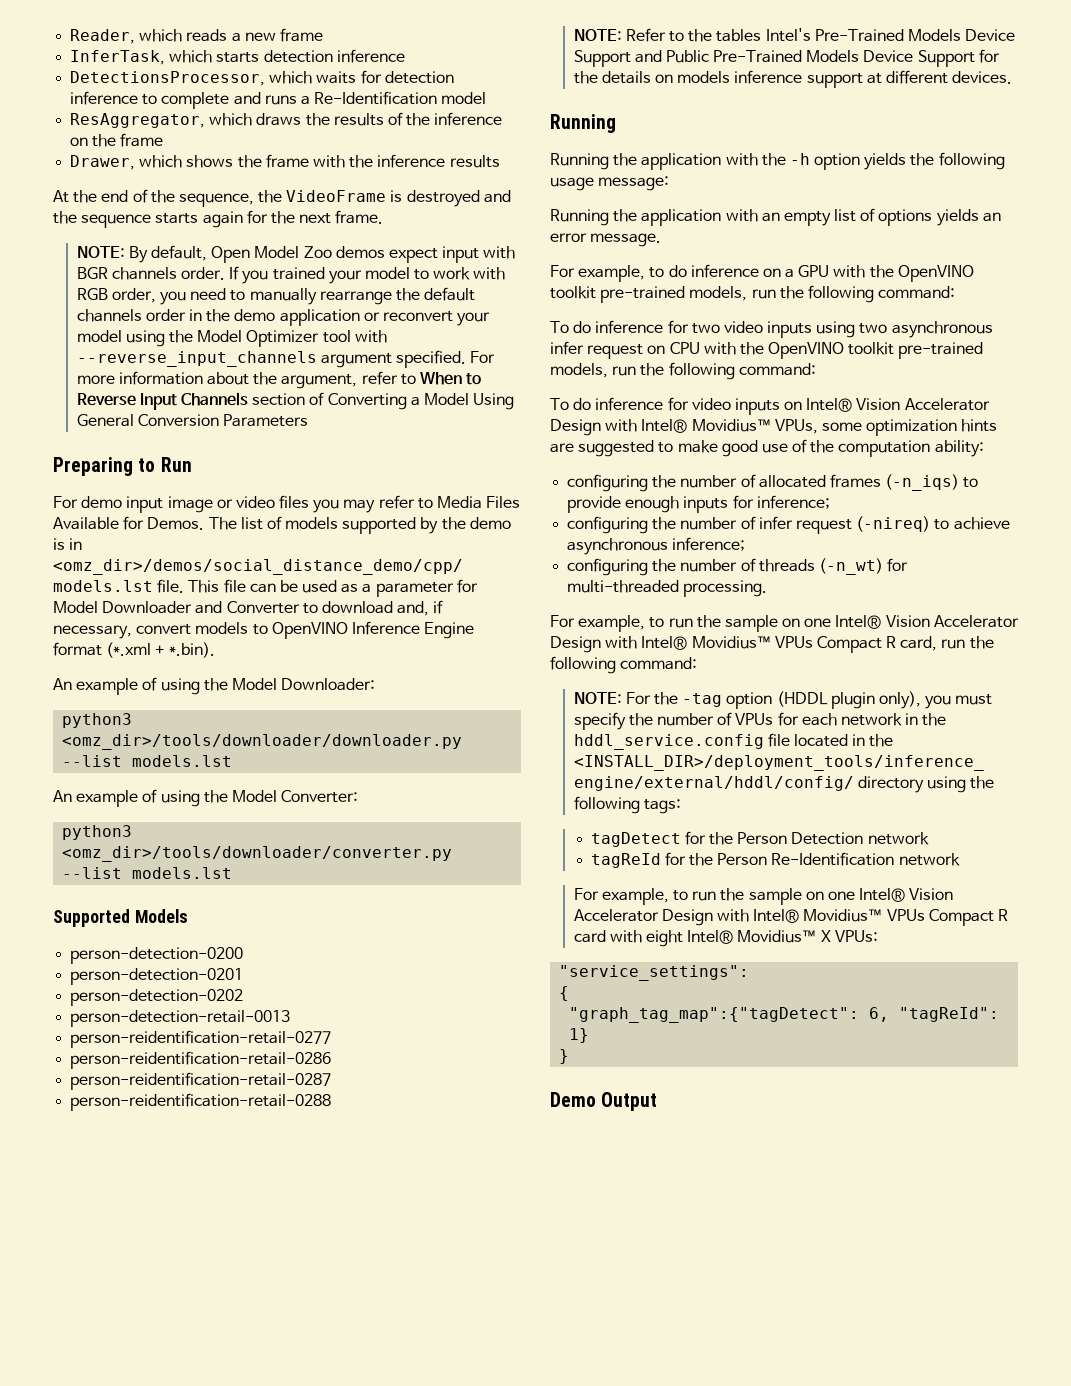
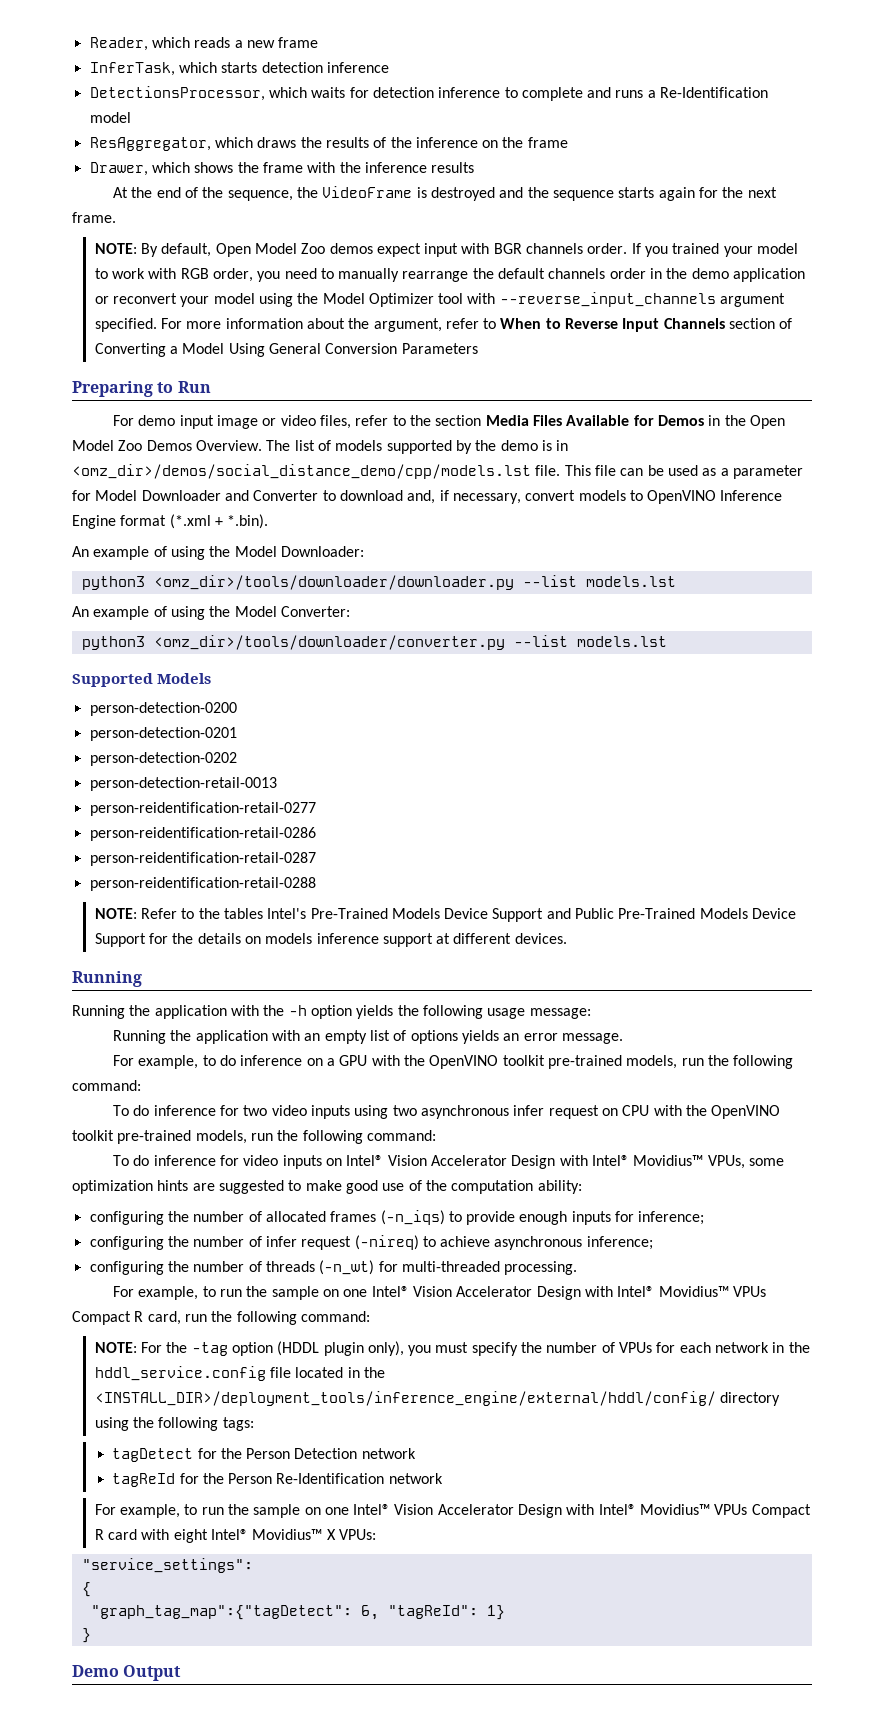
[279,495,521,513] [53,516,205,530] files you may refer to Media Files Available for Demos. -> [320,415,785,429] [72,440,262,451] files, refer to the section Media Files Available for Demos in the Open Model Zoo Demos Overview.

